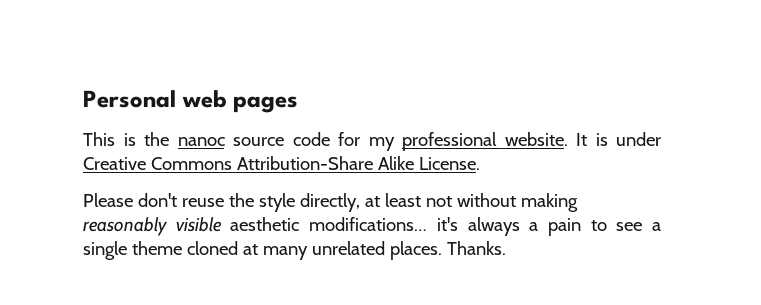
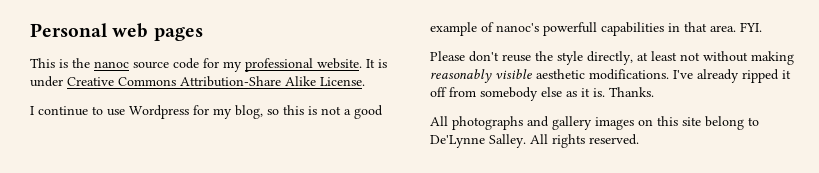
(480, 163) none -> [30,105,383,119] [430,22,762,36] // I continue to use Wordpress for my blog, so this is not a good example of nanoc's powerfull capabilities in that area. FYI.
[309,217,661,236] [83,241,506,260] modifications… it's always a pain to see a single theme cloned at many unrelated places. Thanks. -> [589,69,791,83] [430,87,654,101] [430,116,759,130] [430,134,639,148] modifications. I've already ripped it off from somebody else as it is. Thanks. // All photographs and gallery images on this site belong to De'Lynne Salley. All rights reserved.

